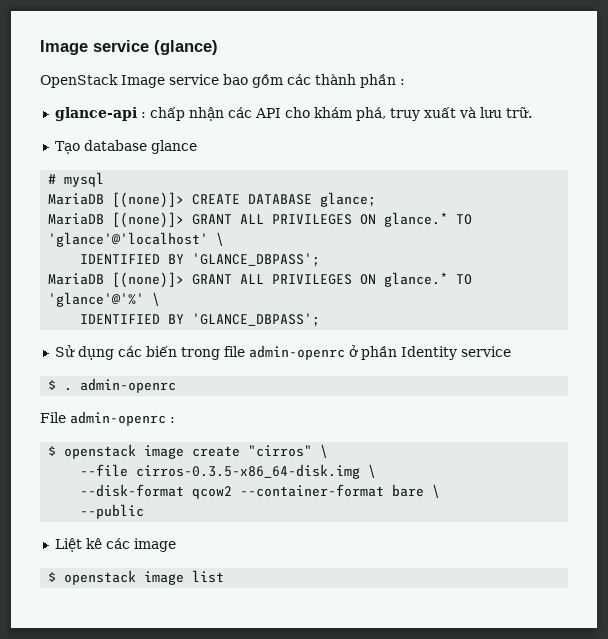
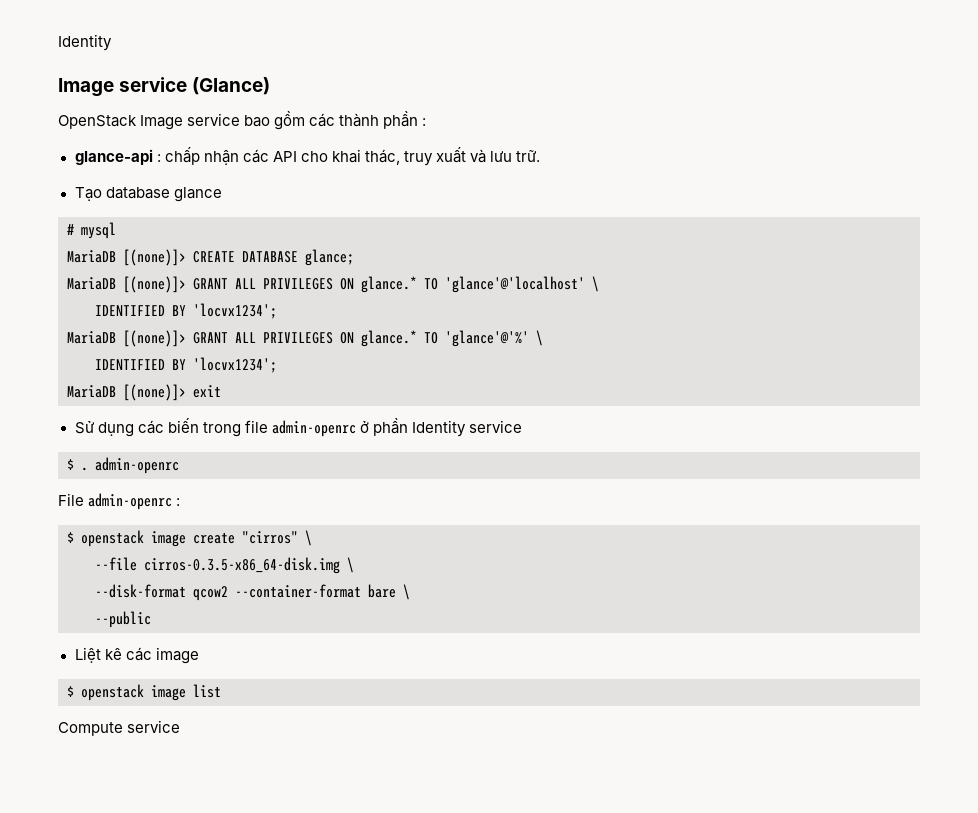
[40,40,218,55] Image service (glance) -> [58,34,112,51] [58,77,271,97] Identity // Image service (Glance)
[313,107,386,121] khám phá, -> [331,149,400,165] khai thác,
[192,253,321,267] 'GLANCE_DBPASS'; -> [193,303,277,319] 'locvx1234';
[192,313,321,327] 'GLANCE_DBPASS'; -> [193,357,277,373] [67,384,221,401] 'locvx1234'; // MariaDB [(none)]> exit
(225, 576) none -> [58,720,181,736] // Compute service

